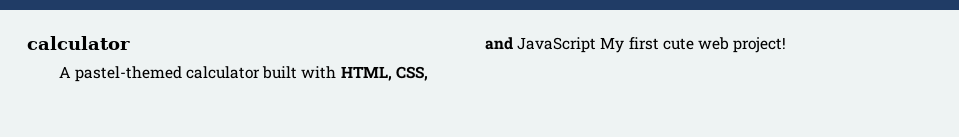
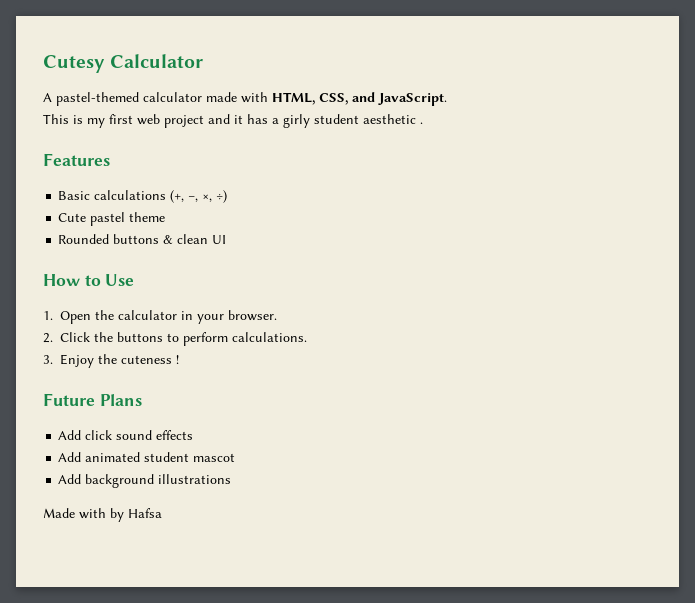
[27,36,130,50] calculator -> [43,54,204,73] Cutesy Calculator
[262,66,298,79] built -> [206,92,237,102] made
[517,37,787,53] JavaScript My first cute web project! -> [378,93,447,106] [43,114,423,128] [43,153,110,166] [58,190,228,203] [58,212,166,226] [58,234,227,244] [43,274,135,286] [43,310,278,324] [43,332,308,346] [43,354,180,368] [43,393,142,406] [58,430,194,440] [58,452,236,462] [58,474,232,488] [43,508,162,522] JavaScript. // This is my first web project and it has a girly student aesthetic . // Features // Basic calculations (+, −, ×, ÷) // Cute pastel theme // Rounded buttons & clean UI // How to Use // 1. Open the calculator in your browser. // 2. Click the buttons to perform calculations. // 3. Enjoy the cuteness ! // Future Plans // Add click sound effects // Add animated student mascot // Add background illustrations // Made with by Hafsa

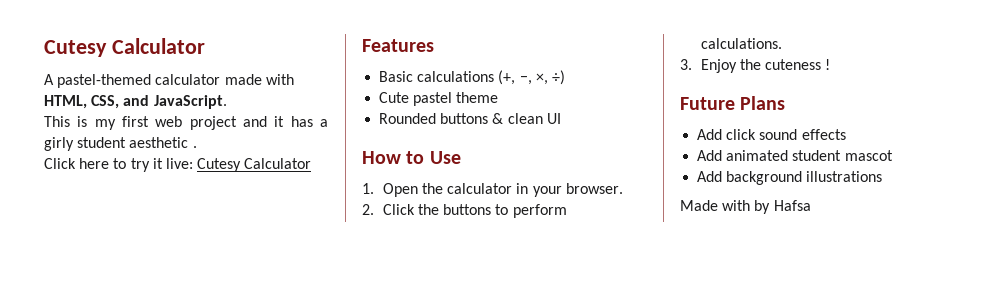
(423, 123) none -> [44,158,312,172] // Click here to try it live: Cutesy Calculator

